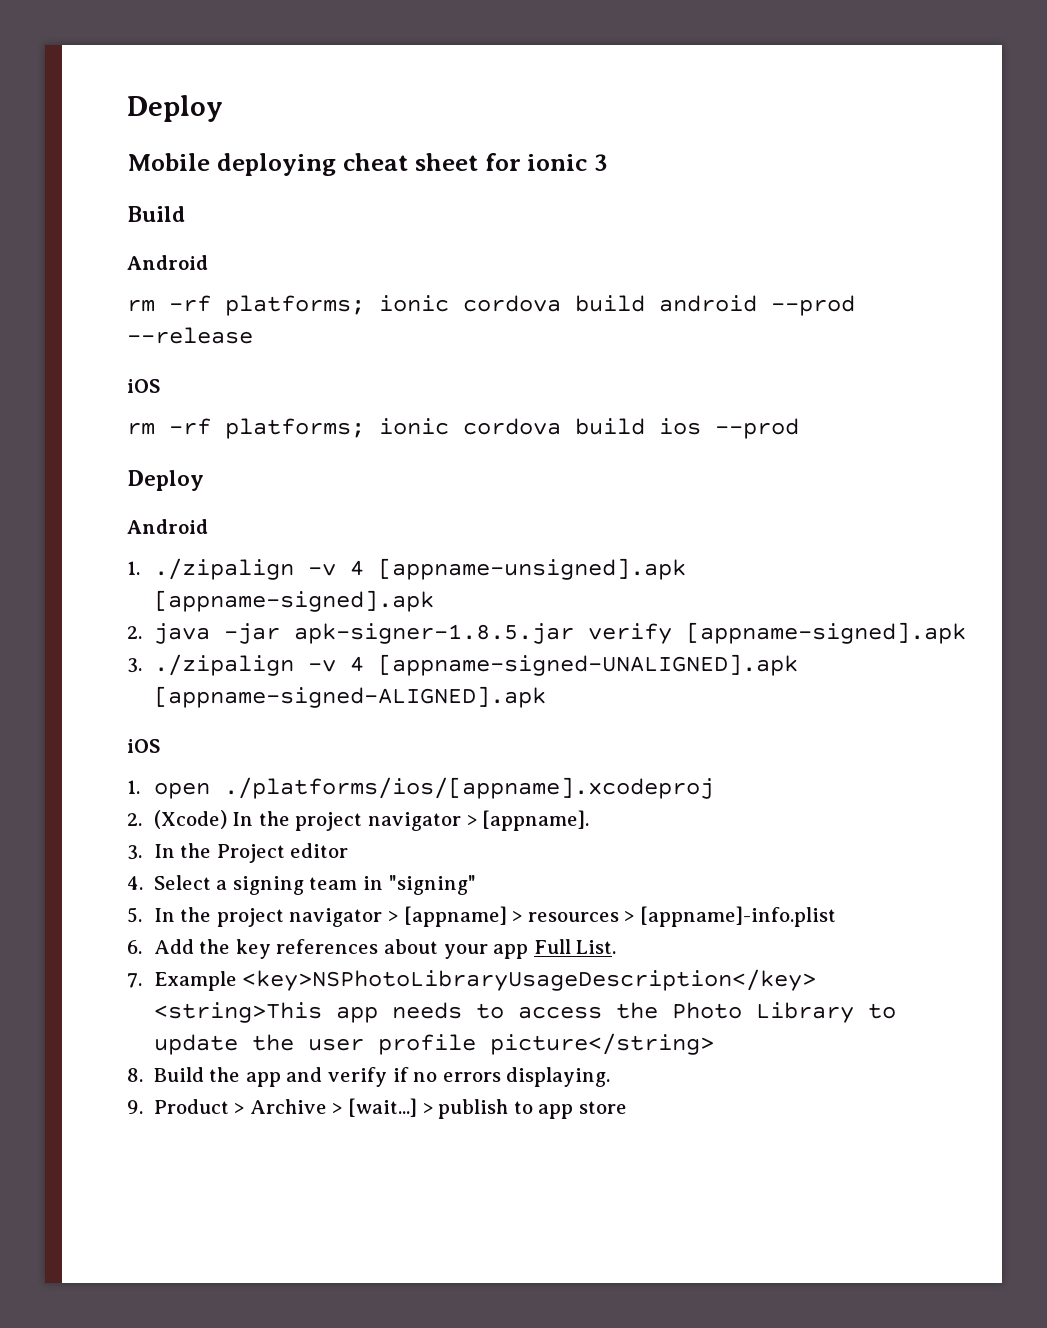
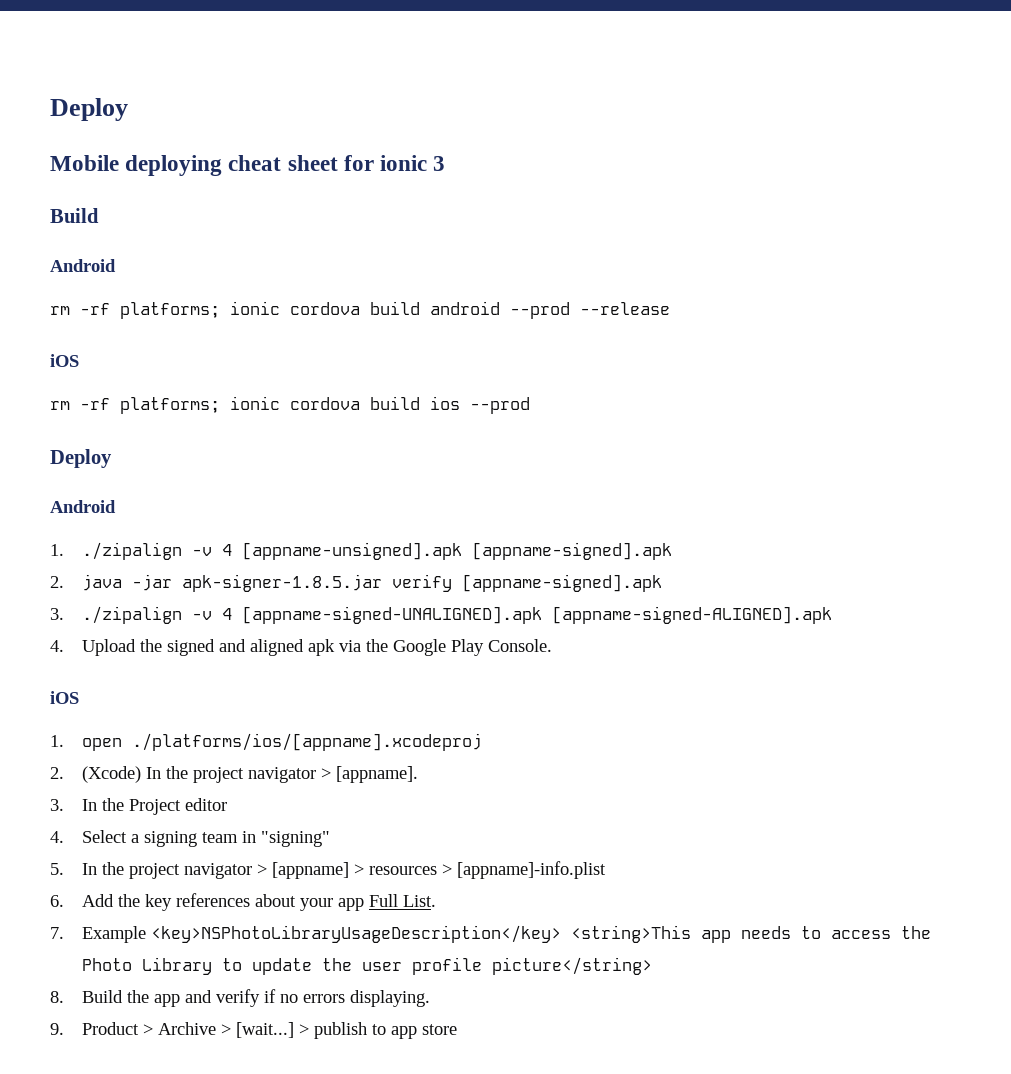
(546, 697) none -> [50,639,552,656] // 4. Upload the signed and aligned apk via the Google Play Console.

